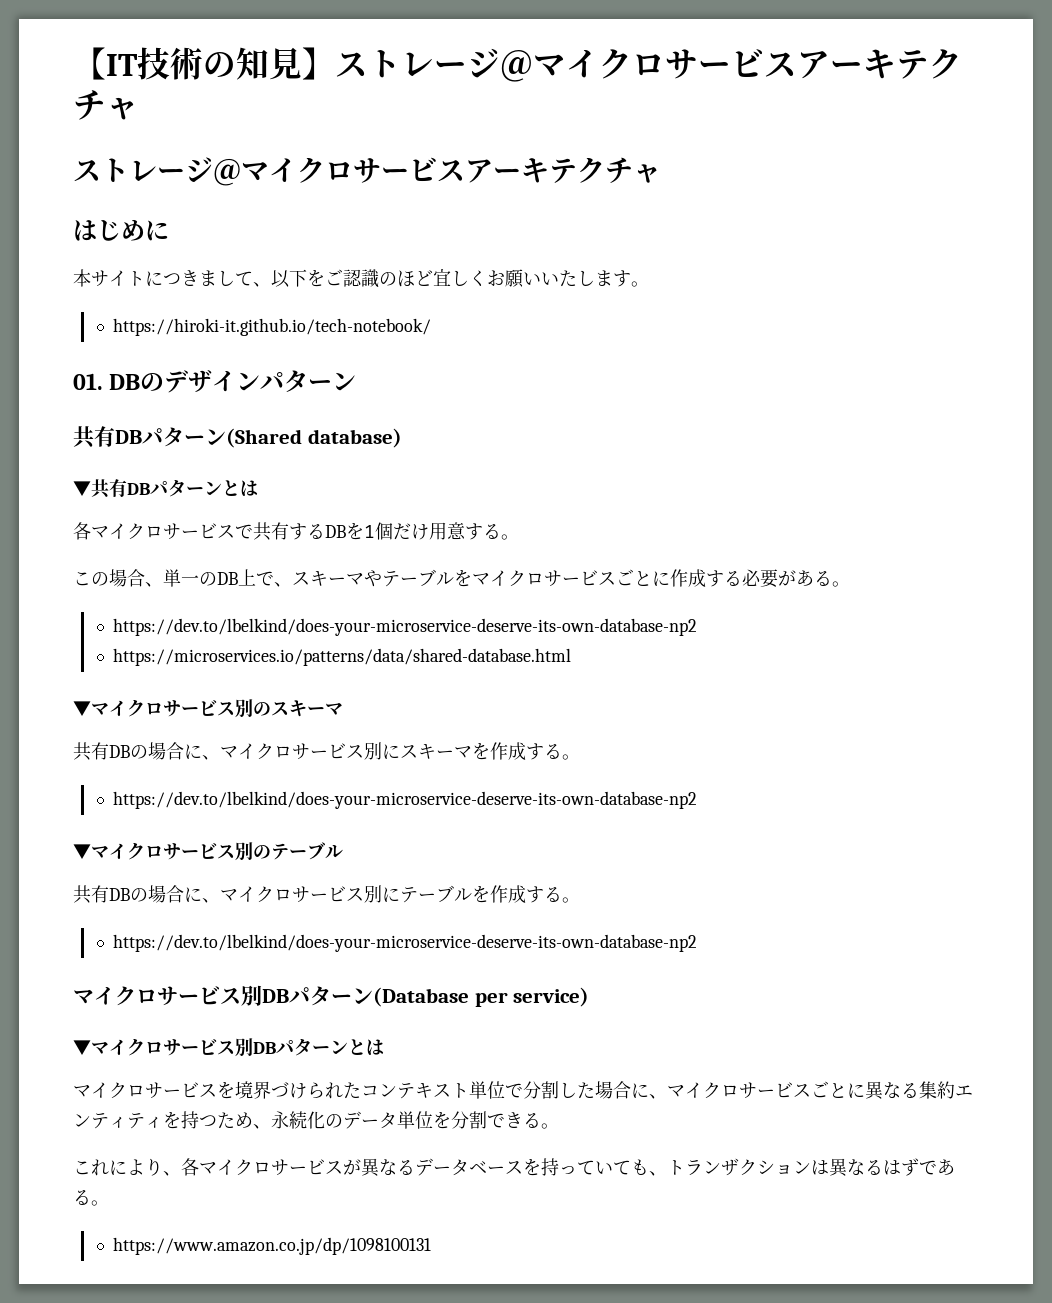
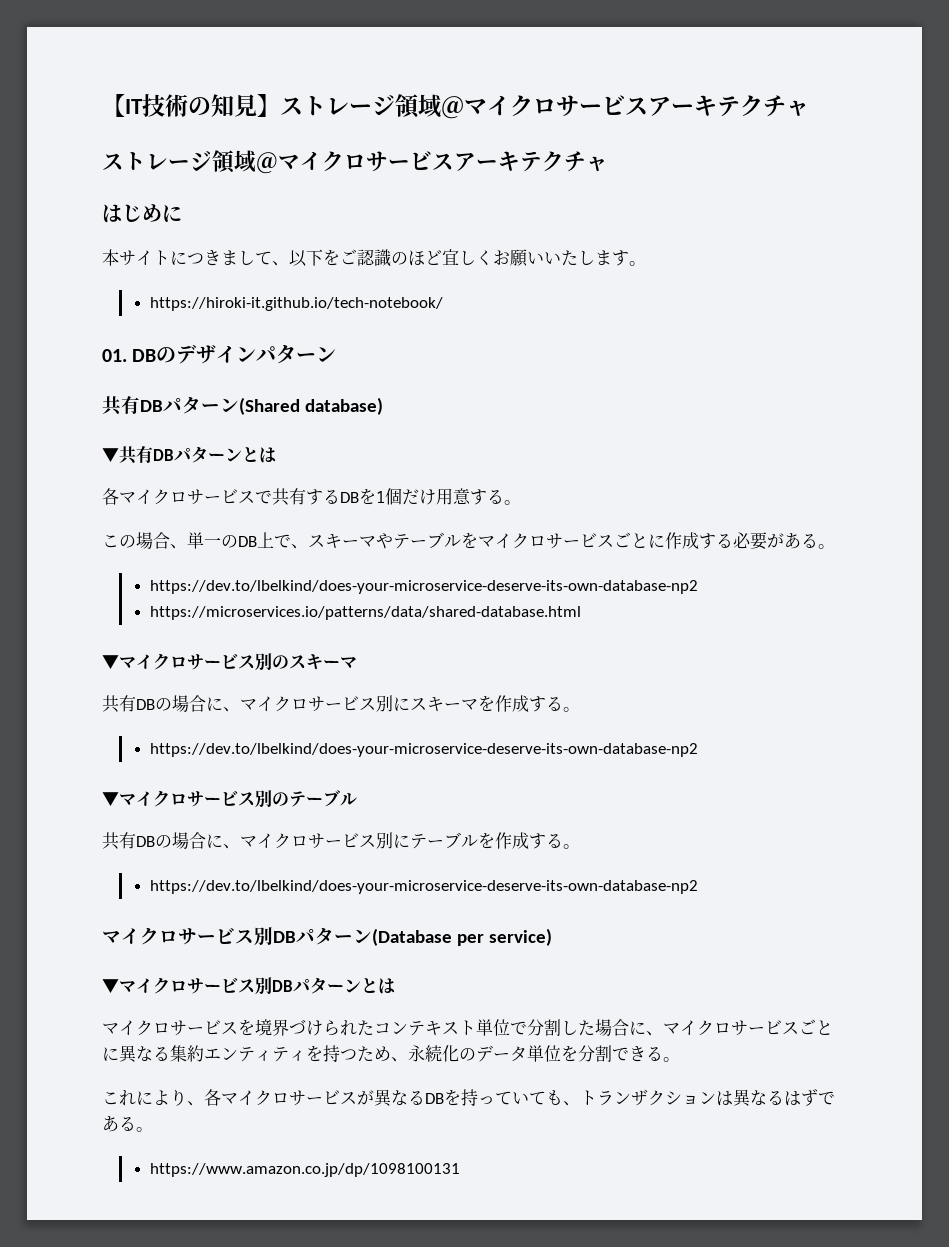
(500, 63) none -> [395,94,441,118] 領域
(213, 169) none -> [212,150,256,173] 領域
[415,1158,523,1176] データベース -> [425,1093,444,1104] DB

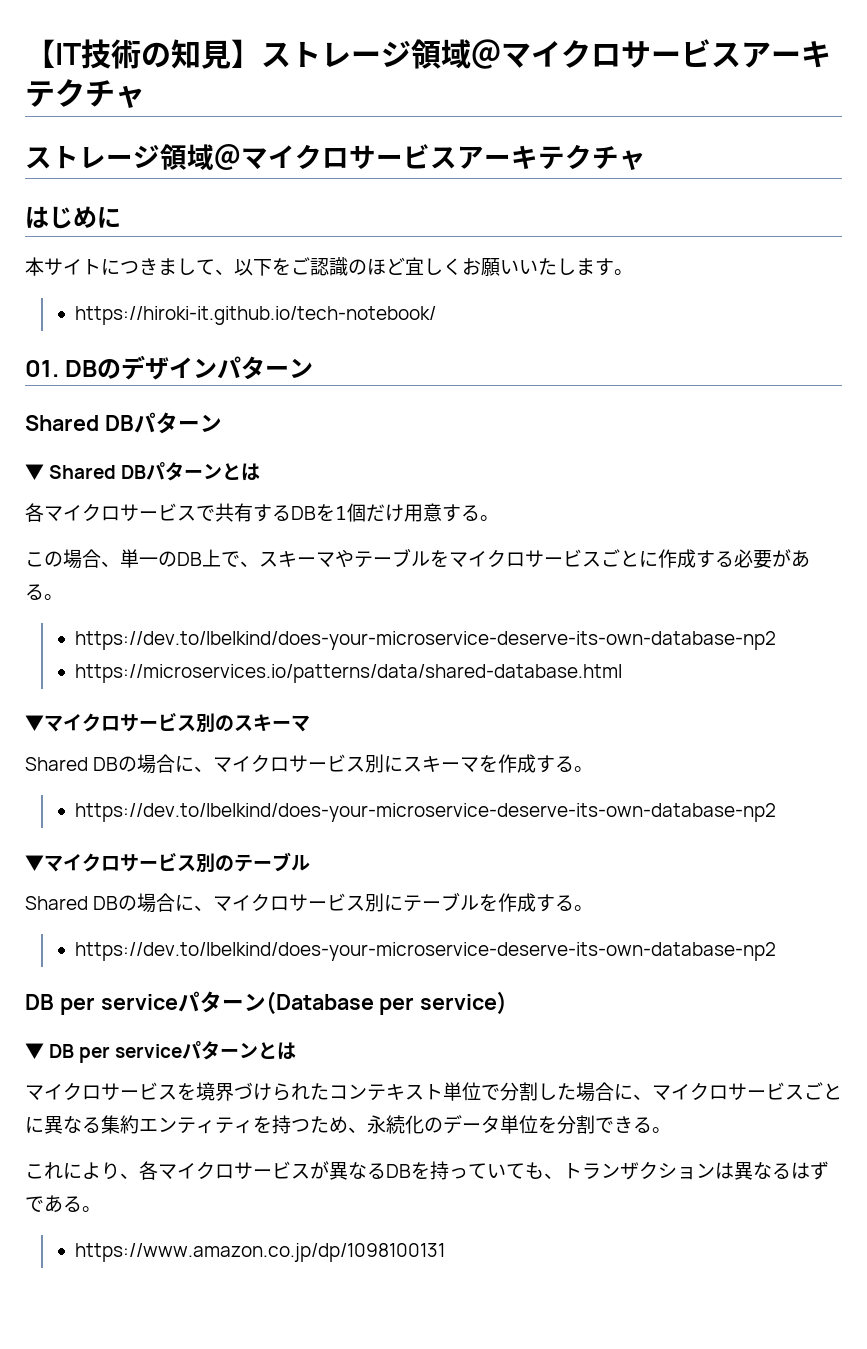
[102,396,383,415] [102,446,153,464] 共有DBパターン(Shared database) // ▼共有 -> [25,412,222,434] [25,464,117,480] Shared DBパターン // ▼ Shared
[102,695,136,713] 共有 -> [25,757,88,771] Shared
[102,832,136,850] 共有 -> [25,896,88,910] Shared
[102,927,296,946] マイクロサービス別DB -> [25,994,178,1015] DB per service
[119,977,293,995] マイクロサービス別DB -> [49,1044,183,1063] DB per service

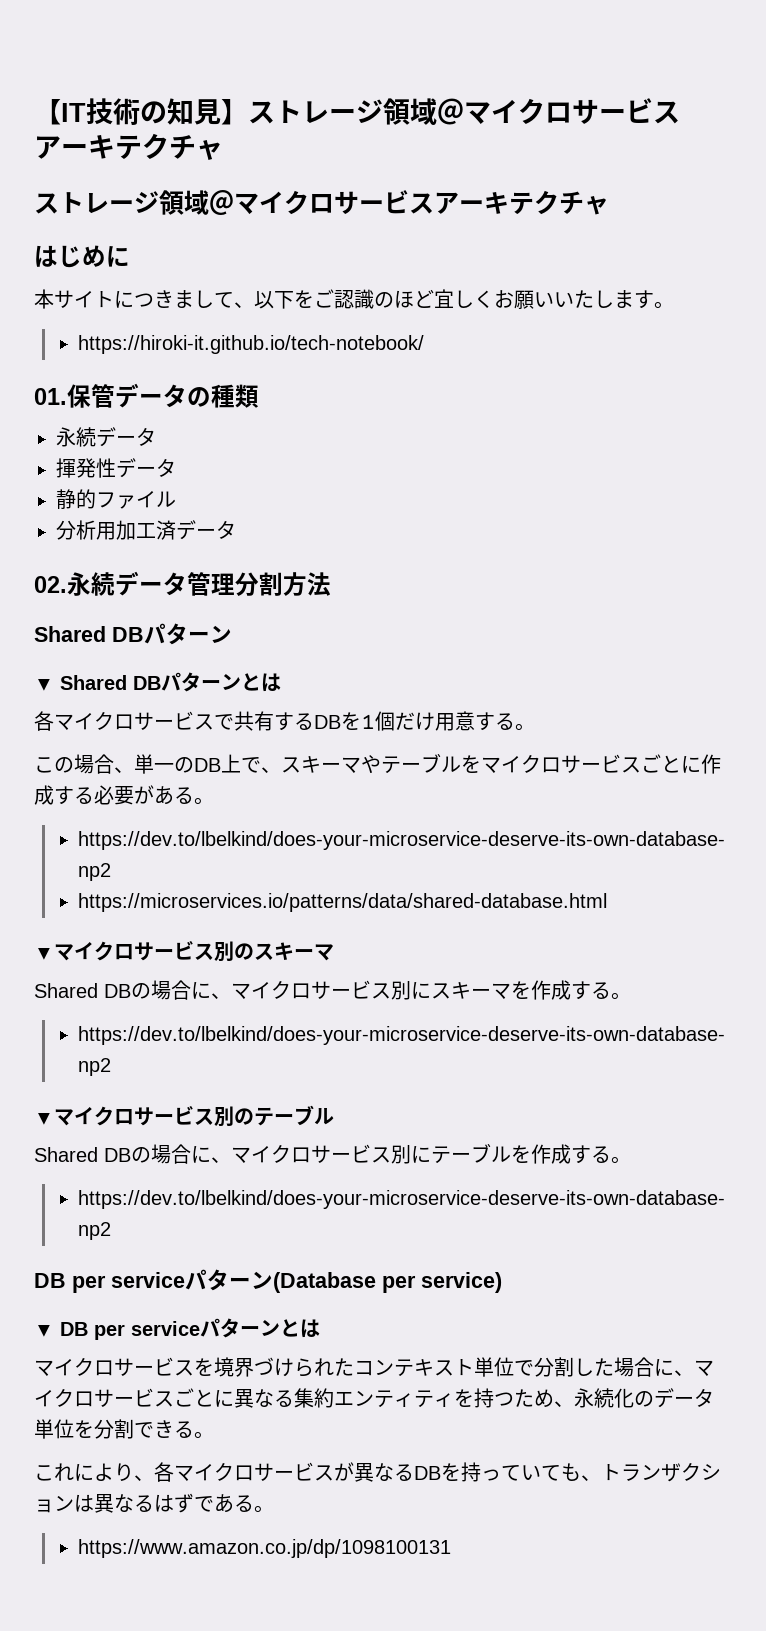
[65,355,314,380] DBのデザインパターン -> [67,383,259,408] [56,427,156,447] [56,458,176,478] [56,489,176,509] [56,520,236,540] [34,571,331,596] 保管データの種類 // 永続データ // 揮発性データ // 静的ファイル // 分析用加工済データ // 02.永続データ管理分割方法

